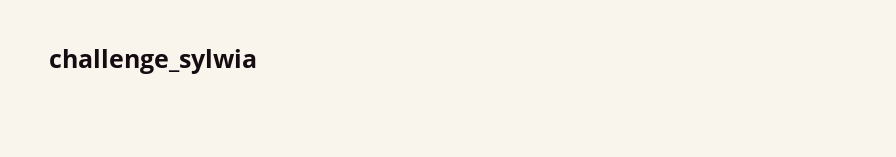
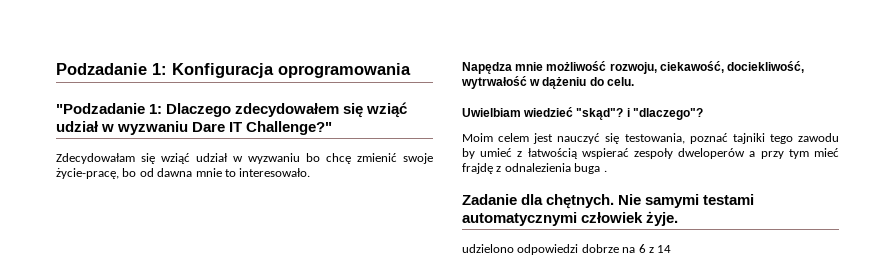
[49,49,257,74] challenge_sylwia -> [56,63,411,78] [56,102,408,118] [56,121,333,135] [56,153,433,164] [56,168,311,179] [462,61,805,74] [461,76,634,89] [462,107,703,120] [462,133,839,144] [462,148,839,159] [462,163,607,174] [462,194,755,209] [462,211,679,226] [462,244,672,255] Podzadanie 1: Konfiguracja oprogramowania // "Podzadanie 1: Dlaczego zdecydowałem się wziąć udział w wyzwaniu Dare IT Challenge?" // Zdecydowałam się wziąć udział w wyzwaniu bo chcę zmienić swoje życie-pracę, bo od dawna mnie to interesowało. // Napędza mnie możliwość rozwoju, ciekawość, dociekliwość, wytrwałość w dążeniu do celu. // Uwielbiam wiedzieć "skąd"? i "dlaczego"? // Moim celem jest nauczyć się testowania, poznać tajniki tego zawodu by umieć z łatwością wspierać zespoły dweloperów a przy tym mieć frajdę z odnalezienia buga . // Zadanie dla chętnych. Nie samymi testami automatycznymi człowiek żyje. // udzielono odpowiedzi dobrze na 6 z 14

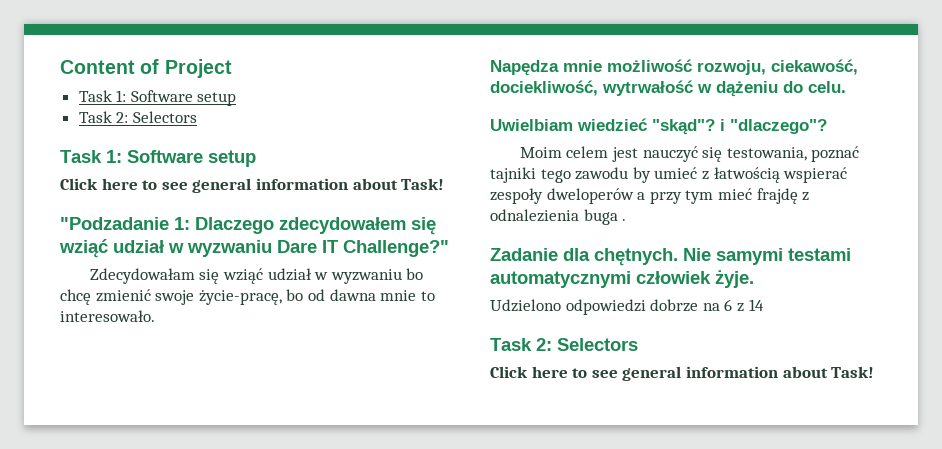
[56,63,411,78] Podzadanie 1: Konfiguracja oprogramowania -> [60,59,232,78] [78,90,237,106] [78,111,197,123] [60,150,256,167] [60,178,445,193] Content of Project // Task 1: Software setup // Task 2: Selectors // Task 1: Software setup // Click here to see general information about Task!
[462,244,514,253] udzielono -> [490,299,561,312] Udzielono
(672, 249) none -> [490,338,638,351] [490,366,875,381] // Task 2: Selectors // Click here to see general information about Task!

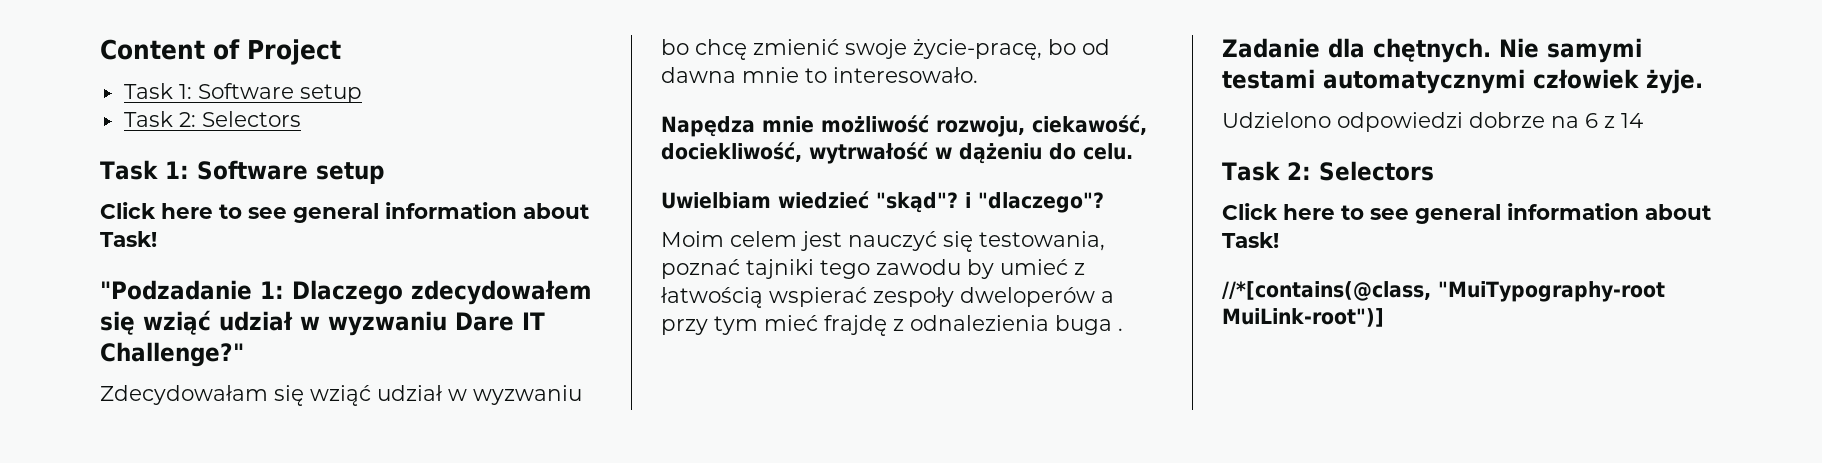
(875, 372) none -> [1222,281,1665,302] [1222,308,1384,327] // //*[contains(@class, "MuiTypography-root MuiLink-root")]

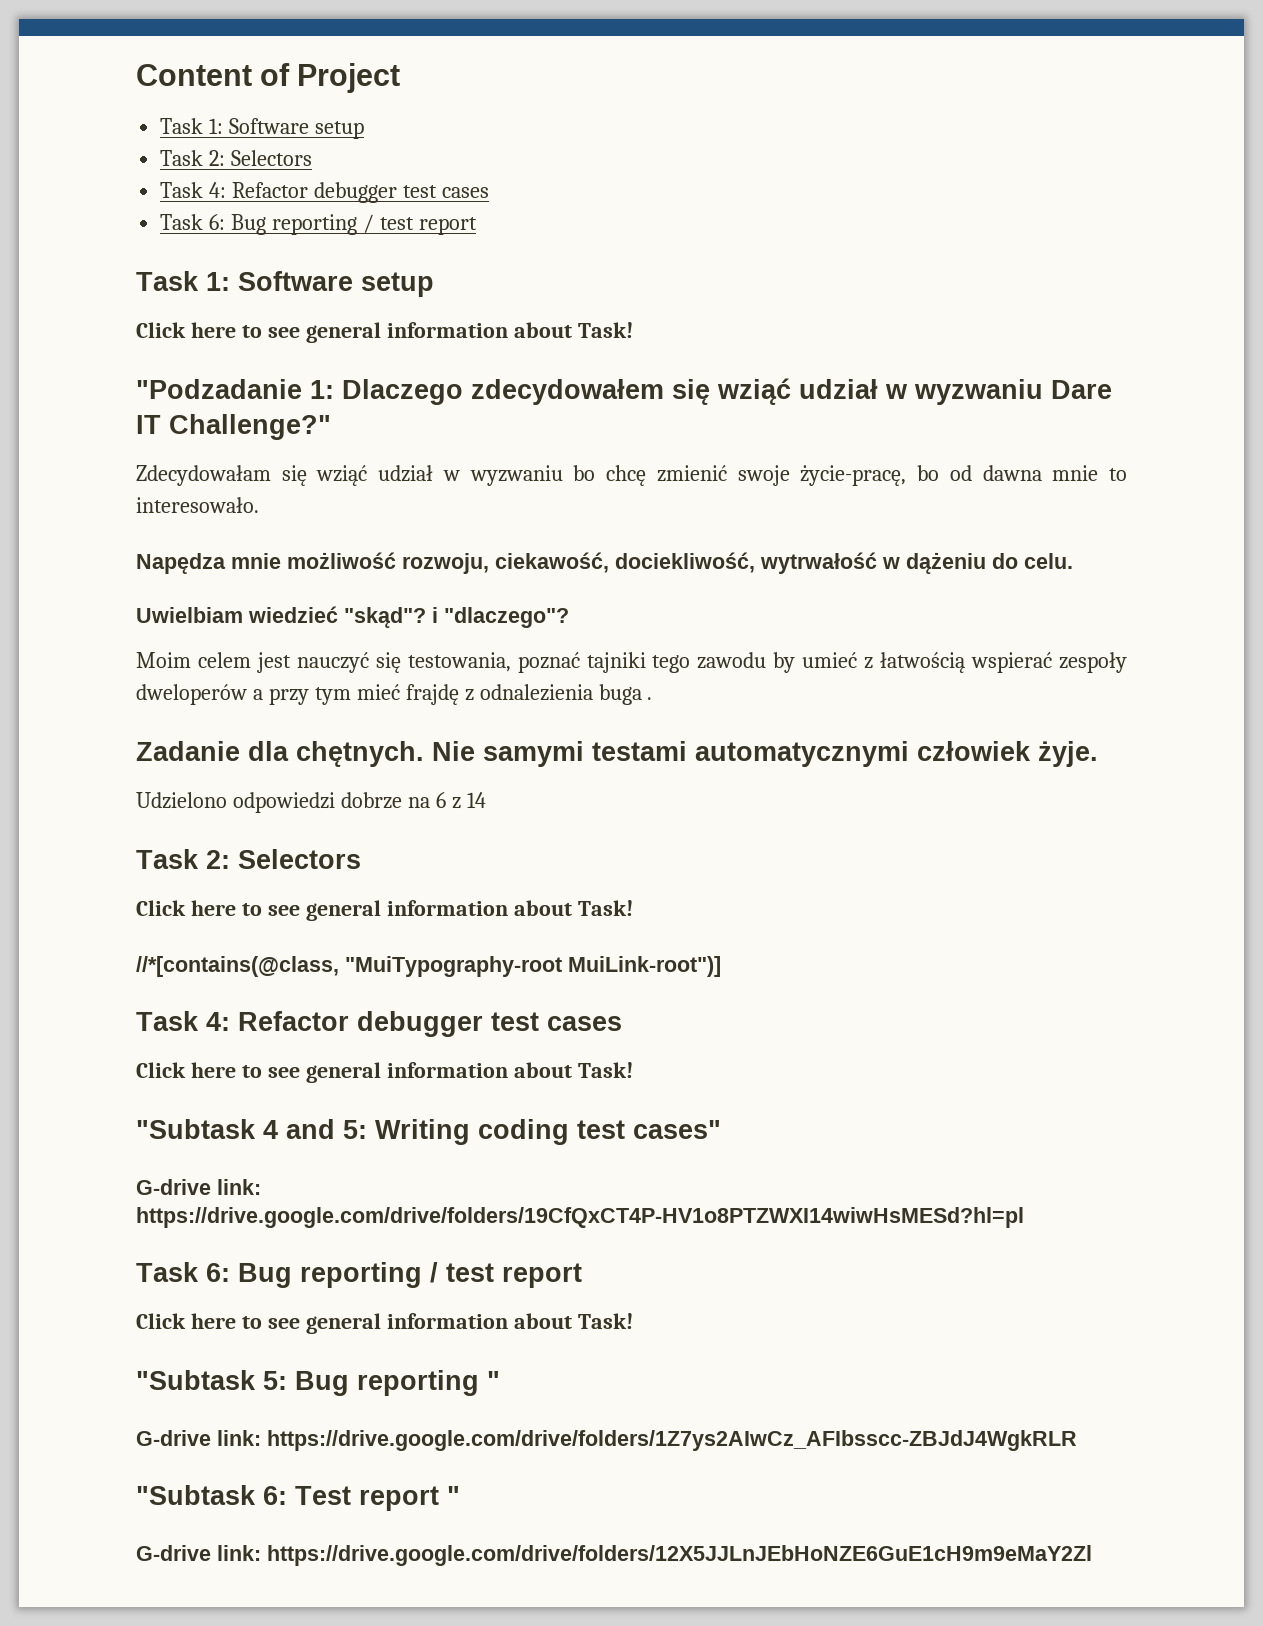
(301, 119) none -> [160,182,489,203] [160,214,477,235] // Task 4: Refactor debugger test cases // Task 6: Bug reporting / test report
(1384, 317) none -> [136,1011,622,1037] [136,1062,633,1083] [136,1119,721,1145] [136,1179,261,1195] [136,1207,1024,1228] [136,1262,582,1288] [136,1313,633,1334] [136,1370,500,1396] [136,1430,1077,1451] [136,1485,460,1511] [136,1545,1092,1566] // Task 4: Refactor debugger test cases // Click here to see general information about Task! // "Subtask 4 and 5: Writing coding test cases" // G-drive link: https://drive.google.com/drive/folders/19CfQxCT4P-HV1o8PTZWXI14wiwHsMESd?hl=pl // Task 6: Bug reporting / test report // Click here to see general information about Task! // "Subtask 5: Bug reporting " // G-drive link: https://drive.google.com/drive/folders/1Z7ys2AIwCz_AFIbsscc-ZBJdJ4WgkRLR // "Subtask 6: Test report " // G-drive link: https://drive.google.com/drive/folders/12X5JJLnJEbHoNZE6GuE1cH9m9eMaY2Zl

